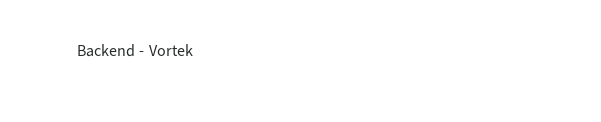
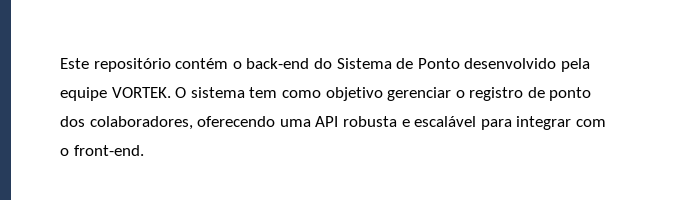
[77,44,193,57] Backend - Vortek -> [60,58,590,72] [60,87,592,101] [60,116,606,130] [60,145,144,156] Este repositório contém o back-end do Sistema de Ponto desenvolvido pela equipe VORTEK. O sistema tem como objetivo gerenciar o registro de ponto dos colaboradores, oferecendo uma API robusta e escalável para integrar com o front-end.

